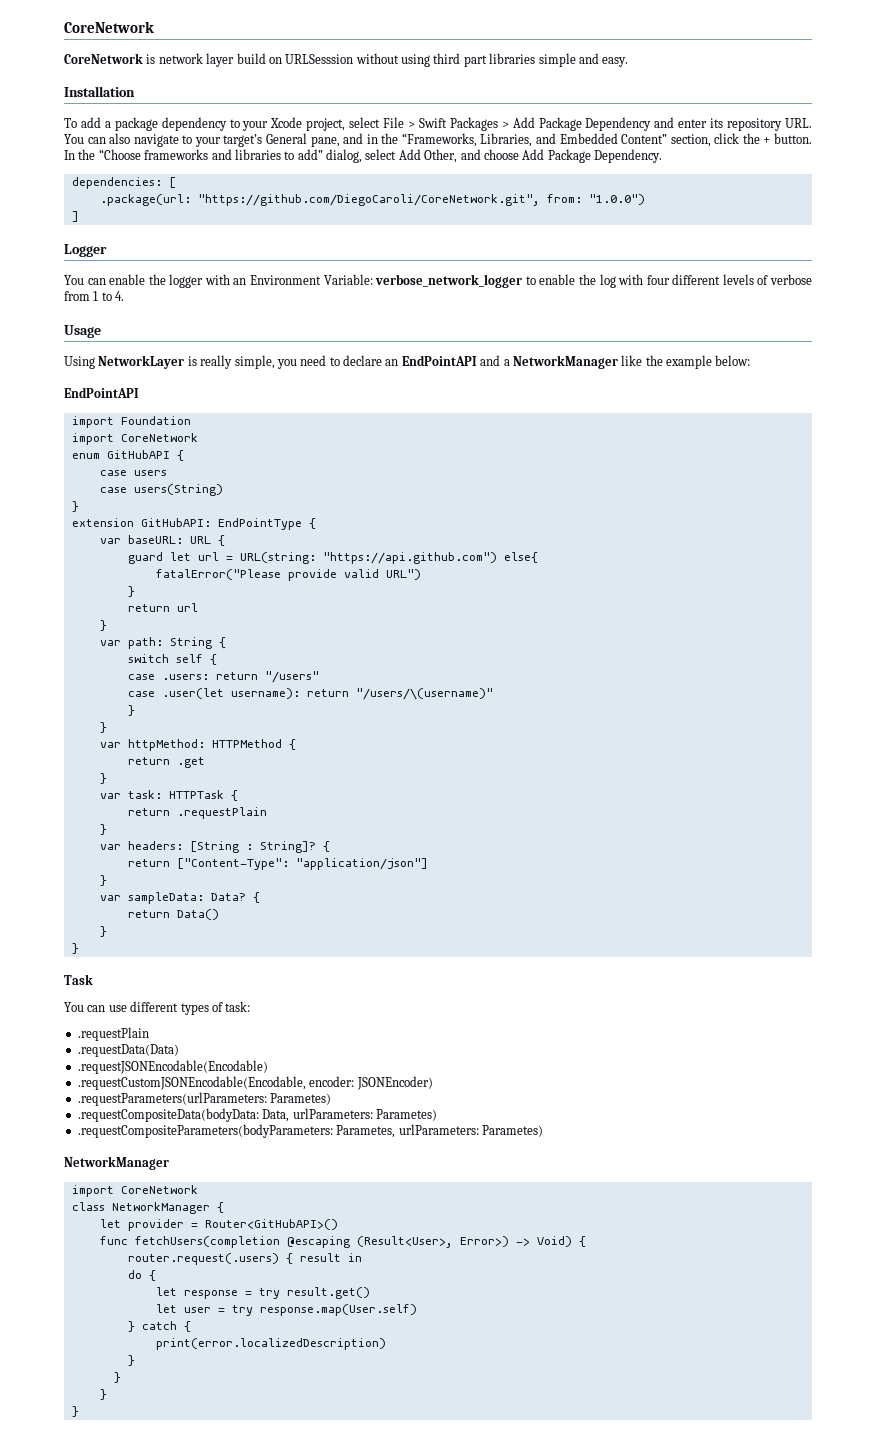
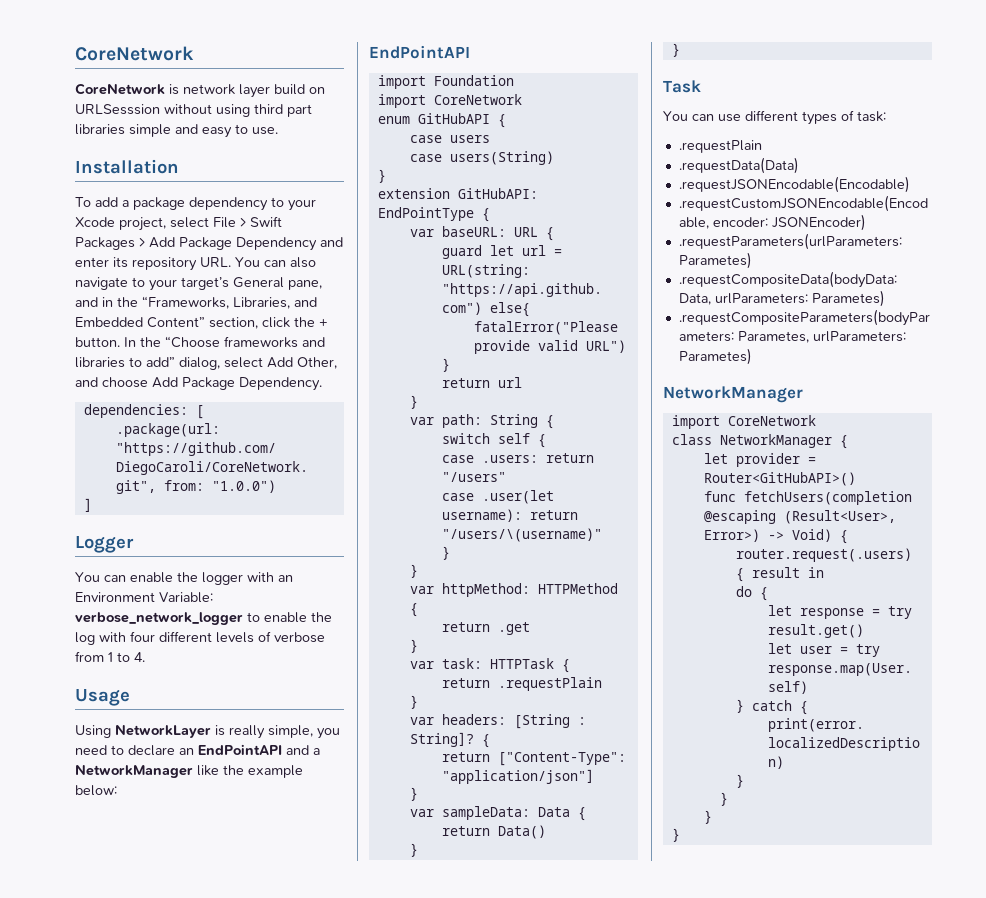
[602,57,629,67] easy. -> [202,124,278,138] easy to use.
[210,893,246,901] Data? -> [537,807,570,817] Data

